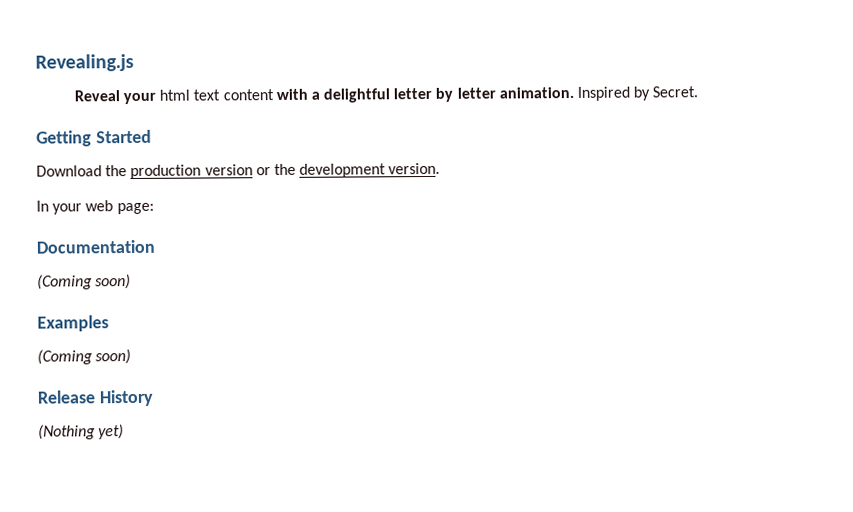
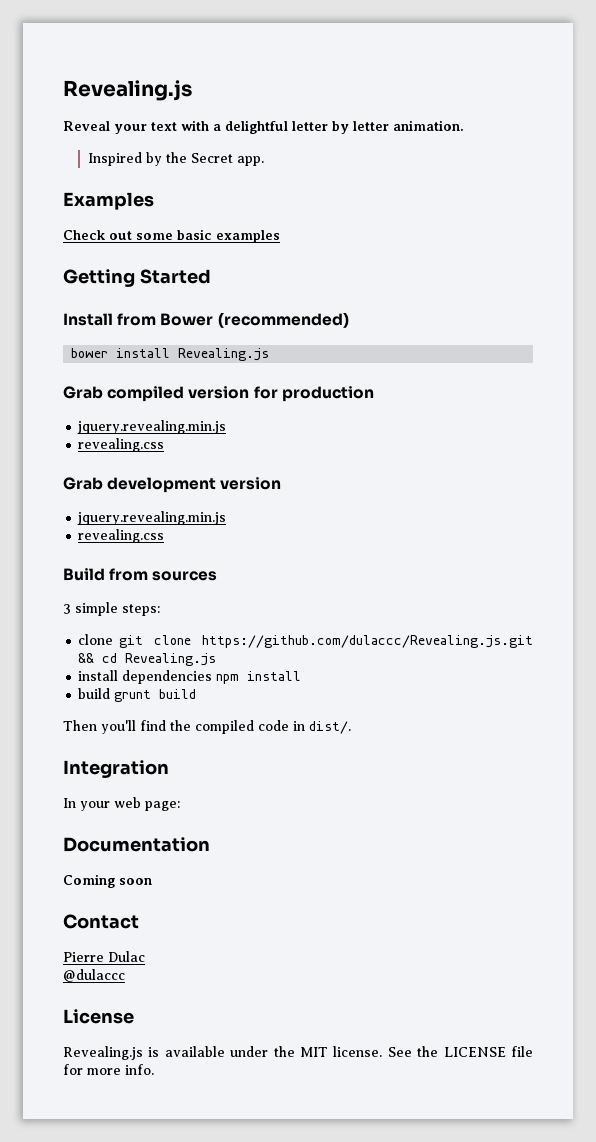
[159,89,274,101] html text content -> [151,122,177,131] text
(574, 92) none -> (464, 125) //
[652,86,699,98] [36,129,152,147] [36,162,441,180] Secret. // Getting Started // Download the production version or the development version. -> [166,152,265,166] [63,192,154,210] [63,229,280,243] [63,269,211,287] [63,312,349,328] [71,348,270,361] [63,386,374,402] [77,420,227,434] [78,438,165,452] [63,477,282,493] [77,511,227,525] [78,529,165,543] [63,568,218,581] [63,602,160,616] [78,634,533,648] [78,653,217,666] [78,670,302,684] [78,688,197,702] [63,720,351,734] [63,760,169,778] the Secret app. // Examples // Check out some basic examples // Getting Started // Install from Bower (recommended) // bower install Revealing.js // Grab compiled version for production // jquery.revealing.min.js // revealing.css // Grab development version // jquery.revealing.min.js // revealing.css // Build from sources // 3 simple steps: // clone git clone https://github.com/dulaccc/Revealing.js.git && cd Revealing.js // install dependencies npm install // build grunt build // Then you'll find the compiled code in dist/. // Integration
[37,274,132,290] [37,315,109,332] [37,349,132,365] [37,389,154,407] [38,424,125,440] (Coming soon) // Examples // (Coming soon) // Release History // (Nothing yet) -> [63,874,152,888] [63,914,139,929] [63,951,145,962] [63,969,125,982] [63,1009,134,1024] [63,1046,533,1060] [63,1064,154,1075] Coming soon // Contact // Pierre Dulac // @dulaccc // License // Revealing.js is available under the MIT license. See the LICENSE file for more info.

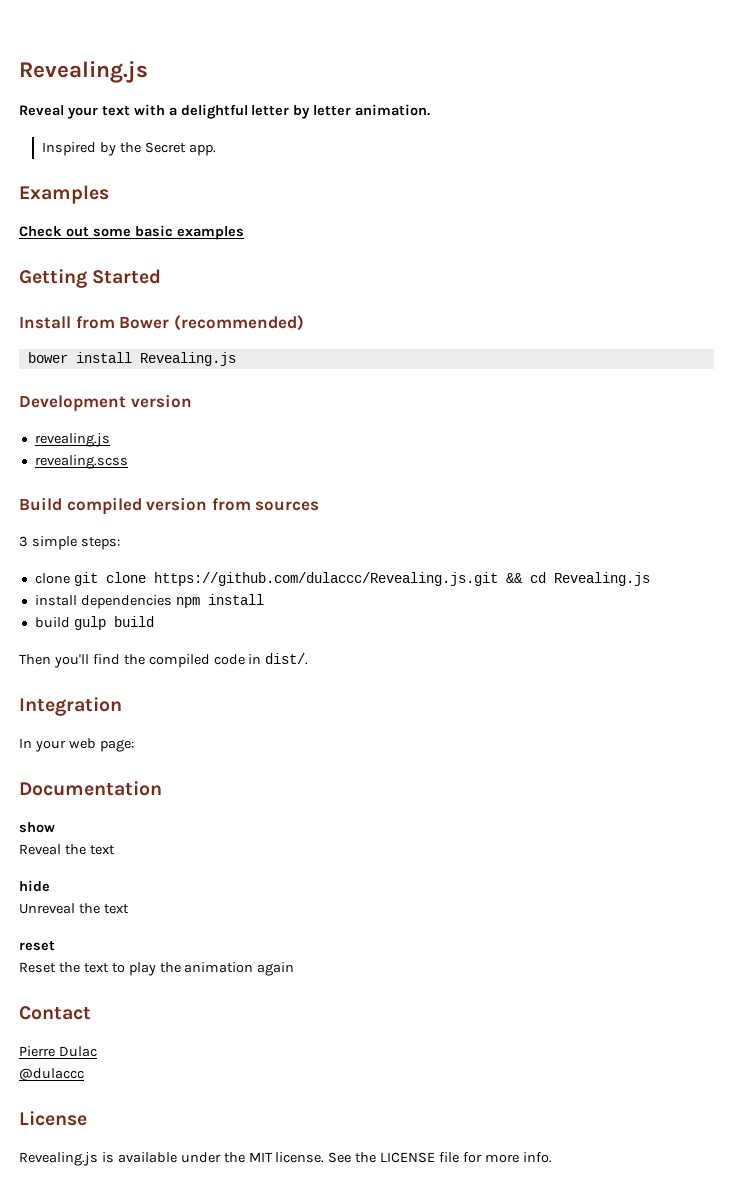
[63,386,374,402] [77,420,227,434] [78,438,165,452] [63,477,282,493] [77,511,227,525] [78,529,165,543] [63,568,105,581] Grab compiled version for production // jquery.revealing.min.js // revealing.css // Grab development version // jquery.revealing.min.js // revealing.css // Build -> [19,394,192,412] [34,433,110,447] [34,455,128,469] [19,497,208,515] Development version // revealing.js // revealing.scss // Build compiled version
[114,690,152,702] grunt -> [73,616,106,630] gulp
[63,874,152,888] Coming soon -> [19,822,55,833] [19,844,115,855] [19,880,50,892] [19,903,129,914] [19,941,55,951] [19,962,295,976] show // Reveal the text // hide // Unreveal the text // reset // Reset the text to play the animation again

